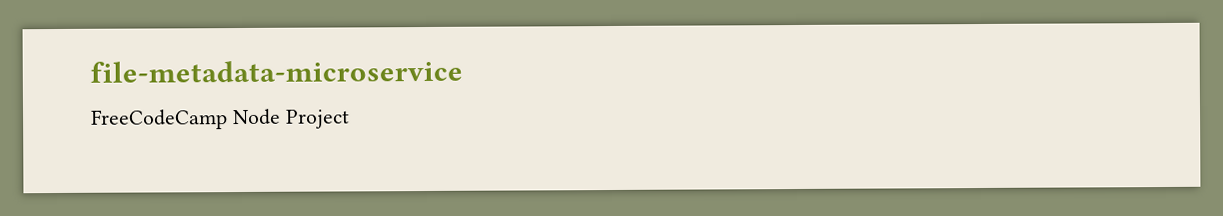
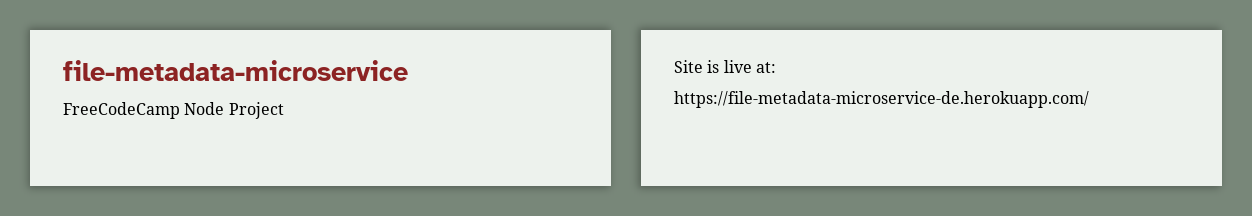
(350, 119) none -> [674,60,776,73] [674,91,1089,108] // Site is live at: // https://file-metadata-microservice-de.herokuapp.com/

